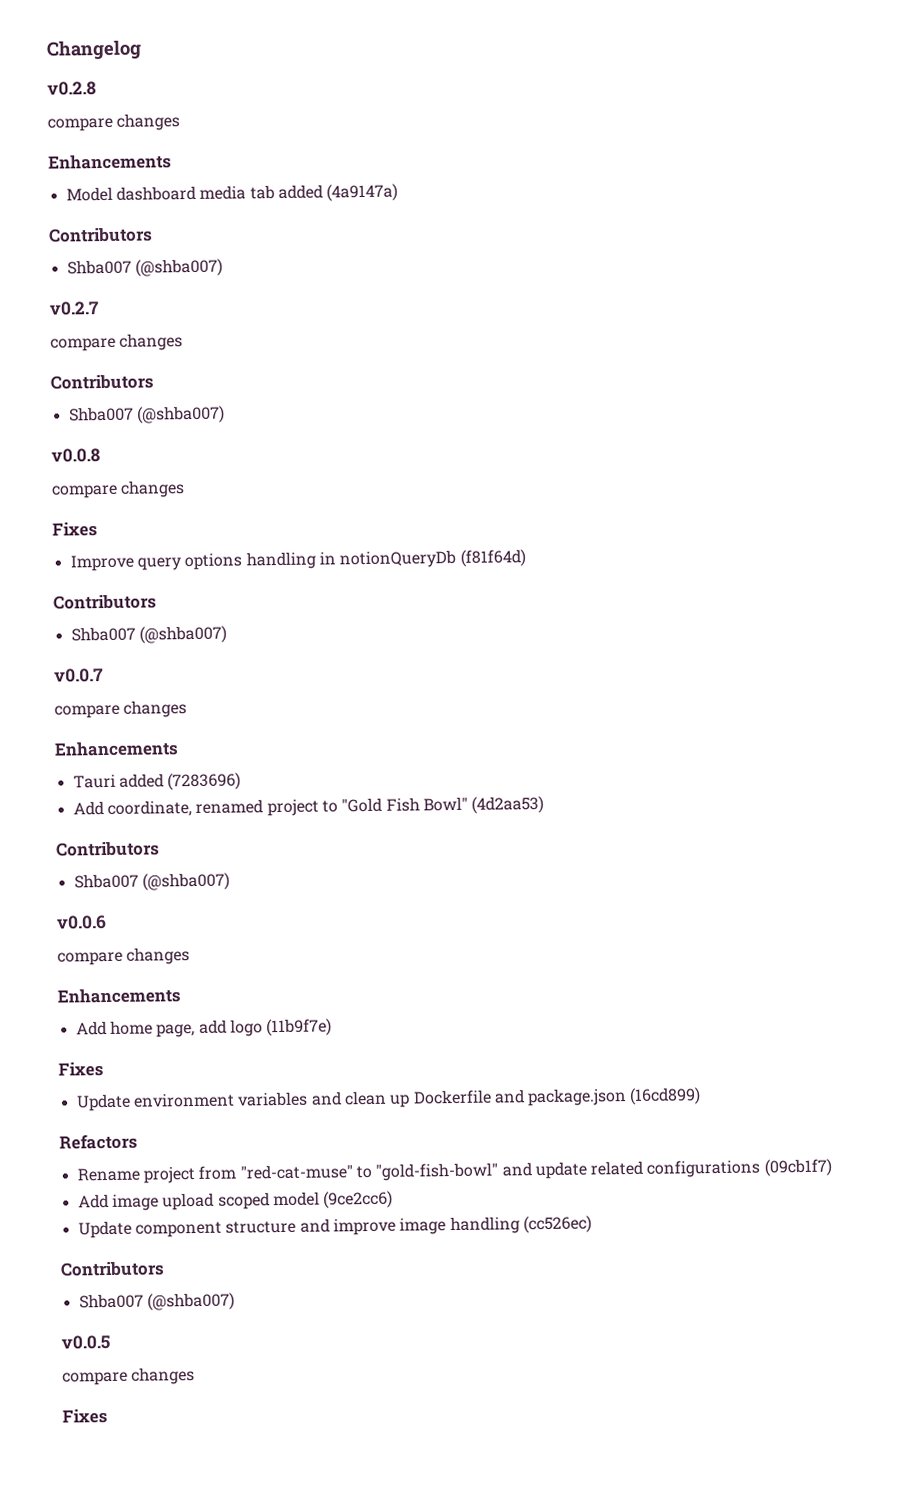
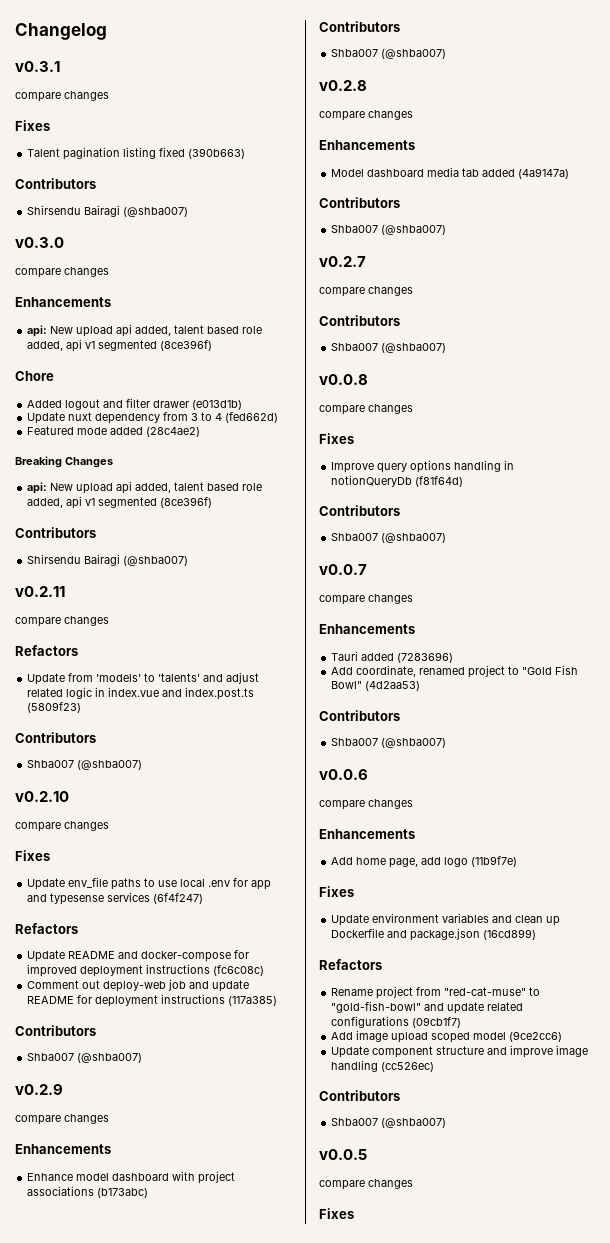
(142, 49) none -> [15,61,60,72] [15,91,109,102] [15,120,50,131] [27,147,246,160] [15,178,96,189] [27,205,189,217] [15,237,64,248] [15,267,109,278] [15,297,111,307] [27,324,263,337] [27,339,213,352] [15,371,54,381] [27,398,243,410] [27,412,279,424] [27,426,201,437] [15,456,113,468] [27,481,263,494] [27,496,213,509] [15,527,96,538] [27,554,189,566] [15,586,65,597] [15,616,109,627] [15,645,78,656] [27,672,260,685] [27,687,255,700] [27,702,82,713] [15,732,96,743] [27,760,143,770] [15,791,69,802] [15,821,109,832] [15,850,50,861] [27,877,272,890] [27,892,204,905] [15,923,78,934] [27,950,250,962] [27,964,265,977] [27,979,250,992] [27,994,278,1007] [15,1025,96,1036] [27,1053,143,1063] [15,1084,63,1095] [15,1114,109,1125] [15,1144,111,1154] [27,1171,236,1184] [27,1186,149,1198] [319,21,400,32] [331,49,447,59] // v0.3.1 // compare changes // Fixes // Talent pagination listing fixed (390b663) // Contributors // Shirsendu Bairagi (@shba007) // v0.3.0 // compare changes // Enhancements // api: New upload api added, talent based role added, api v1 segmented (8ce396f) // Chore // Added logout and filter drawer (e013d1b) // Update nuxt dependency from 3 to 4 (fed662d) // Featured mode added (28c4ae2) // Breaking Changes // api: New upload api added, talent based role added, api v1 segmented (8ce396f) // Contributors // Shirsendu Bairagi (@shba007) // v0.2.11 // compare changes // Refactors // Update from 'models' to 'talents' and adjust related logic in index.vue and index.post.ts (5809f23) // Contributors // Shba007 (@shba007) // v0.2.10 // compare changes // Fixes // Update env_file paths to use local .env for app and typesense services (6f4f247) // Refactors // Update README and docker-compose for improved deployment instructions (fc6c08c) // Comment out deploy-web job and update README for deployment instructions (117a385) // Contributors // Shba007 (@shba007) // v0.2.9 // compare changes // Enhancements // Enhance model dashboard with project associations (b173abc) // Contributors // Shba007 (@shba007)

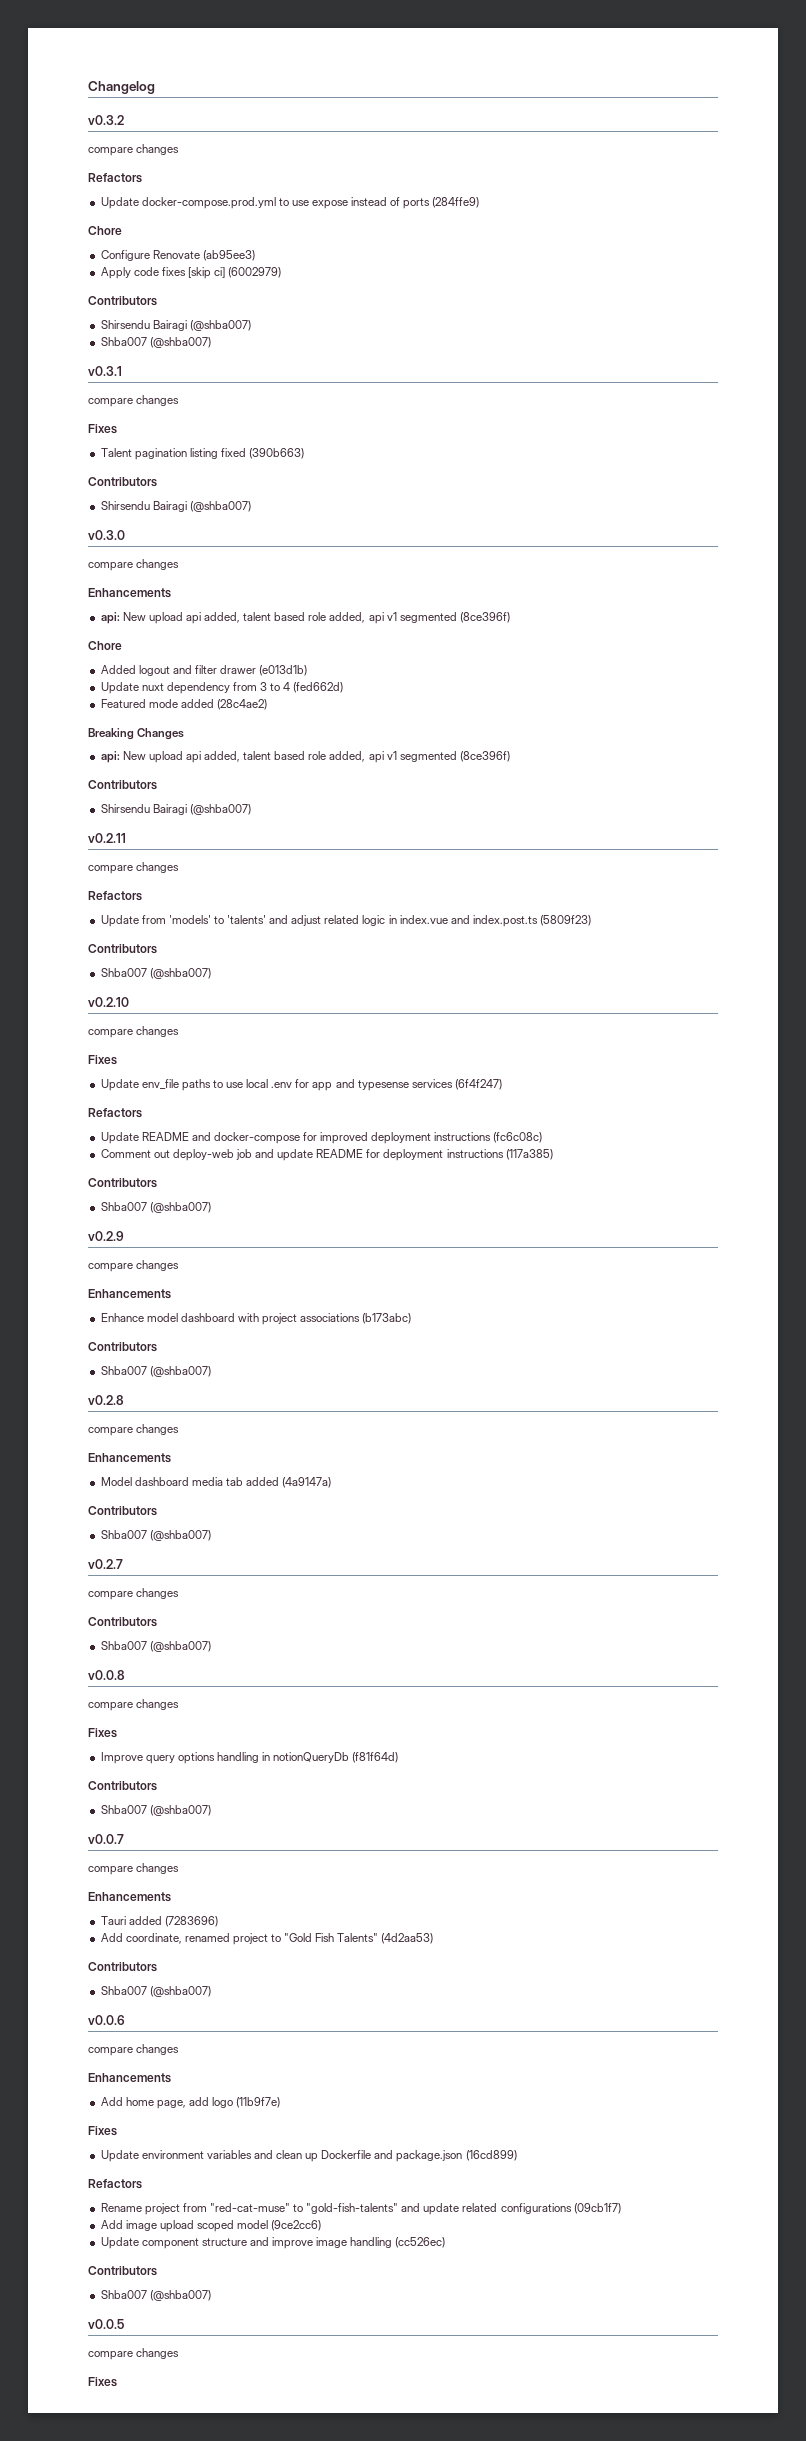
(107, 31) none -> [88,115,124,125] [88,144,180,156] [88,173,142,183] [100,197,480,209] [88,226,122,235] [100,250,255,261] [100,267,282,279] [88,296,157,306] [100,320,251,331] [100,337,211,348] // v0.3.2 // compare changes // Refactors // Update docker-compose.prod.yml to use expose instead of ports (284ffe9) // Chore // Configure Renovate (ab95ee3) // Apply code fixes [skip ci] (6002979) // Contributors // Shirsendu Bairagi (@shba007) // Shba007 (@shba007)
[331,681,363,689] Bowl" -> [337,1933,379,1942] Talents"
[331,1001,422,1013] "gold-fish-bowl" -> [306,2203,399,2214] "gold-fish-talents"

